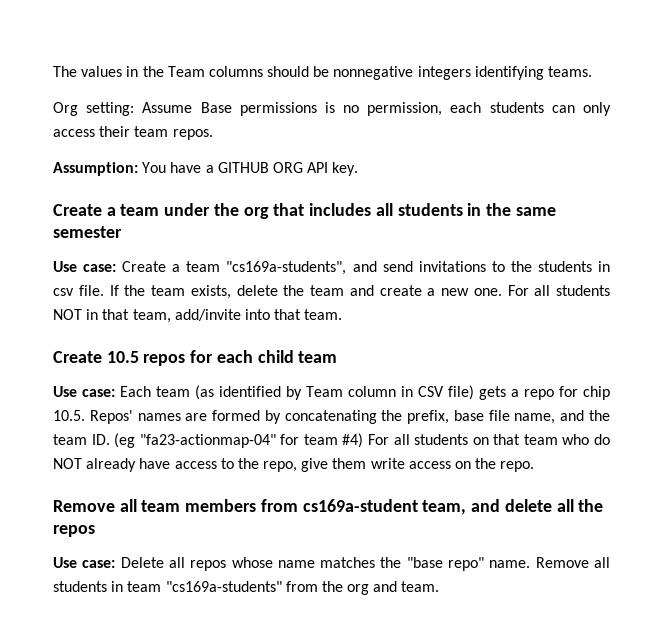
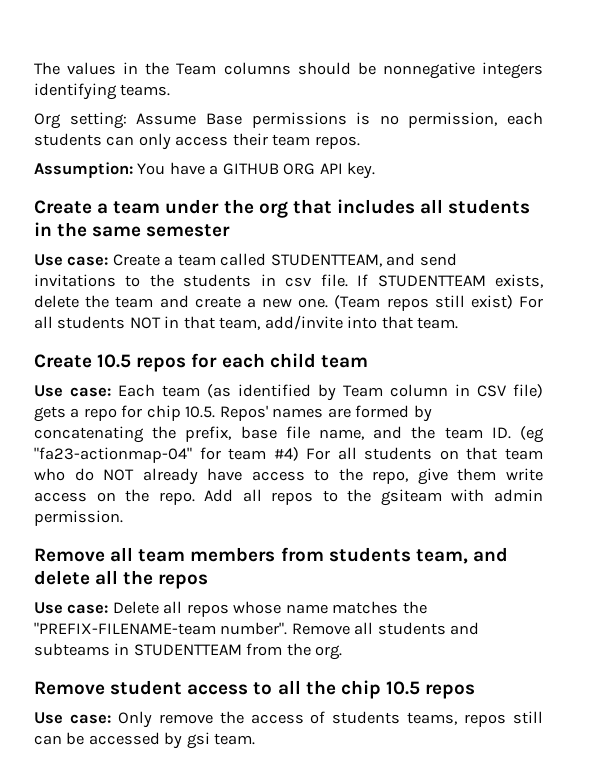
[226,261,347,275] "cs169a-students", -> [220,253,382,267] called STUDENTTEAM,
[124,285,185,296] the team -> [377,275,486,287] STUDENTTEAM
(502, 292) none -> [334,295,513,311] (Team repos still exist)
(535, 466) none -> [204,489,544,506] [34,510,123,526] Add all repos to the gsiteam with admin permission.
[302,499,418,512] cs169a-student -> [328,547,411,562] students
[406,557,611,571] [53,581,398,595] "base repo" name. Remove all students in team "cs169a-students" from the org and -> [34,622,480,635] [34,643,343,660] [34,680,476,699] [34,711,543,728] [34,732,210,749] "PREFIX-FILENAME-team number". Remove all students and subteams in STUDENTTEAM from the org. // Remove student access to all the chip 10.5 repos // Use case: Only remove the access of students teams, repos still can be accessed by gsi

